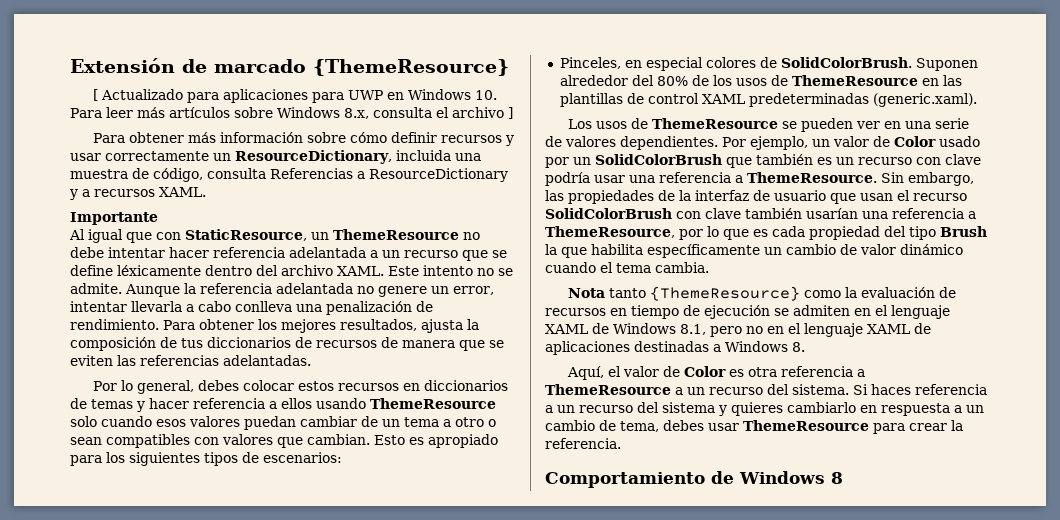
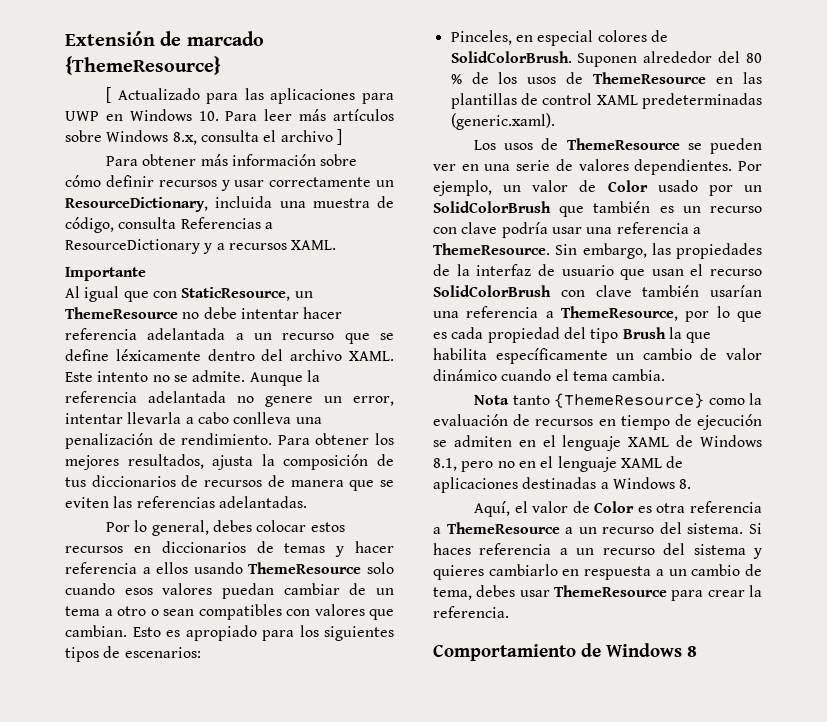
(220, 97) none -> [244,88,264,100] las
[656,76,688,86] 80% -> [746,53,762,63] [450,74,462,84] 80 %

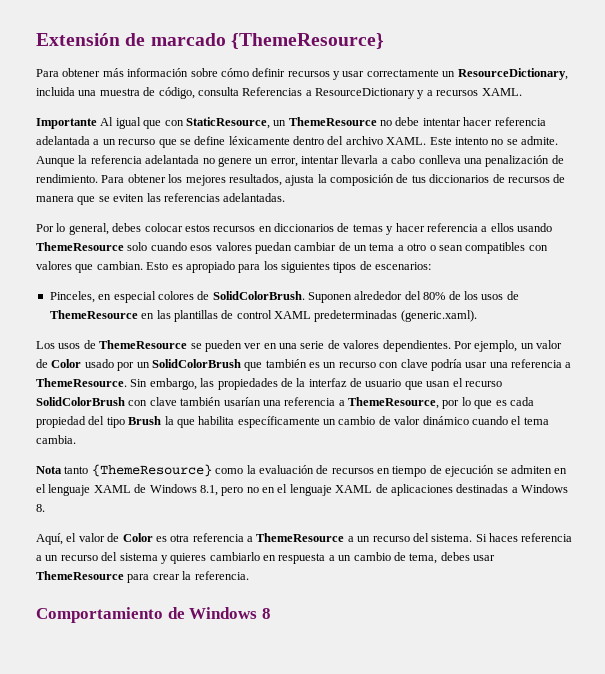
[106,87,394,104] [65,109,394,121] [65,129,342,145] // [ Actualizado para las aplicaciones para UWP en Windows 10. Para leer más artículos sobre Windows 8.x, consulta el archivo ] -> (384, 41) none
(146, 274) // -> (97, 123) none
[746,53,762,63] [450,74,462,84] 80 % -> [423,292,446,300] 80%

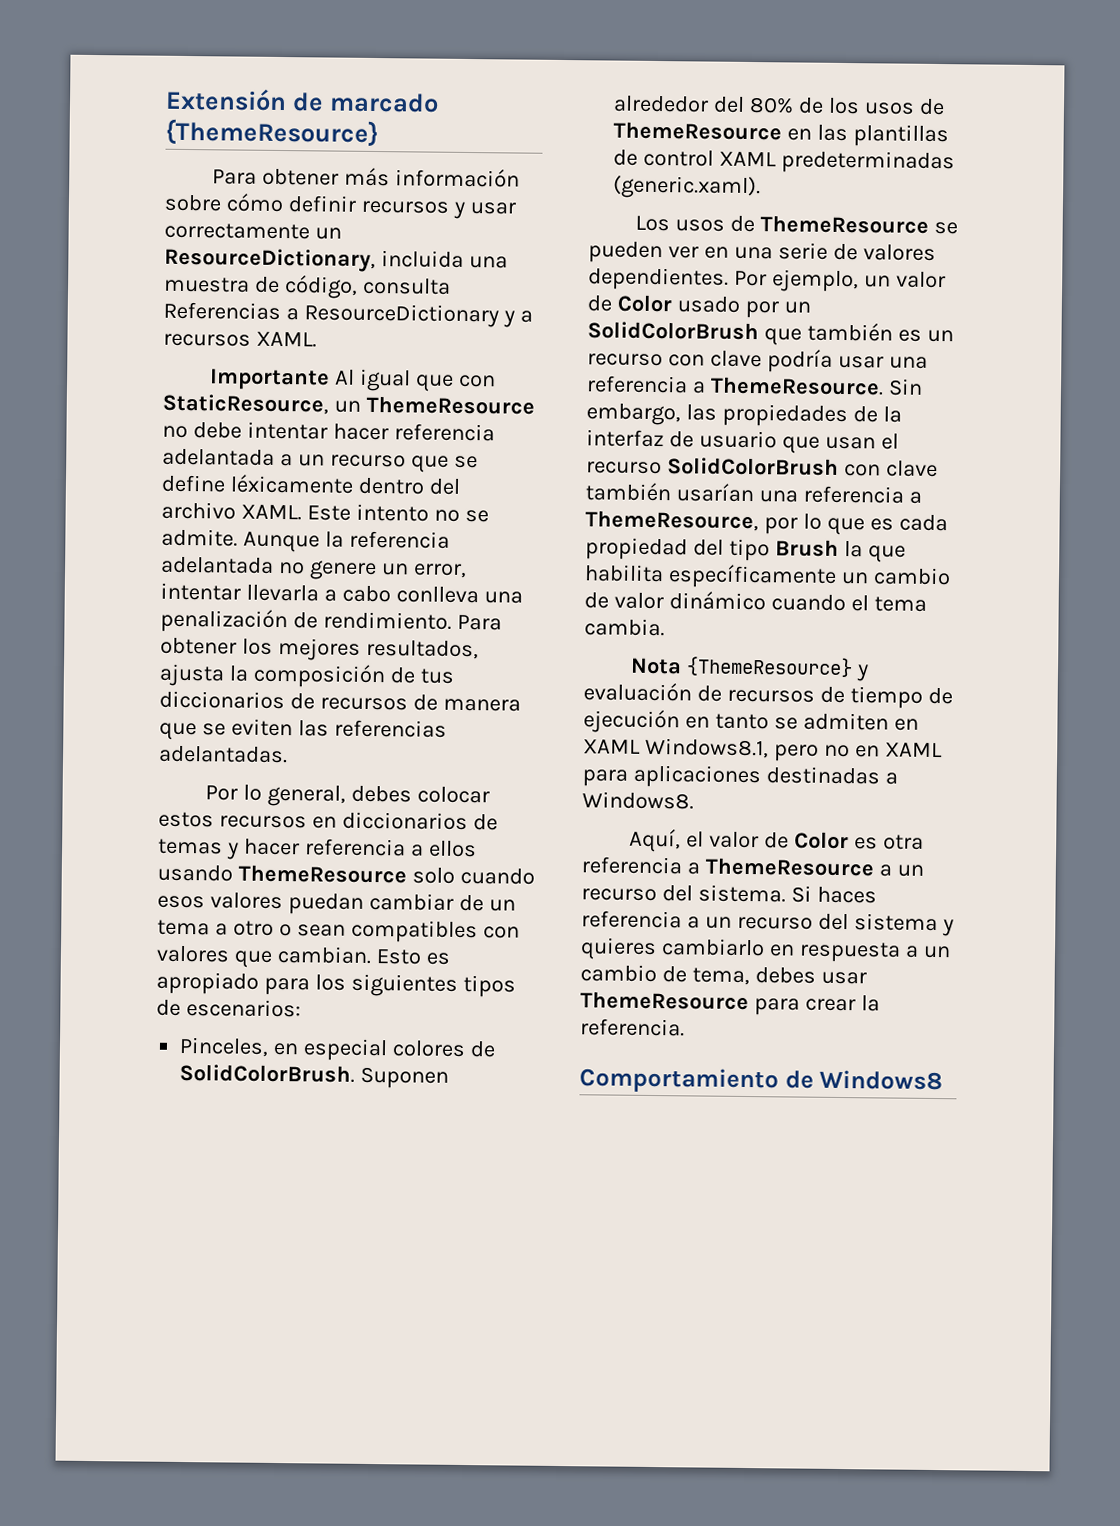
[64,464,256,477] tanto {ThemeResource} como la -> [685,656,869,682] {ThemeResource} y
[377,468,390,474] en -> [819,686,845,704] de
(495, 471) none -> [684,713,769,730] en tanto
[36,484,388,496] el lenguaje XAML de Windows 8.1, pero no en el lenguaje XAML de -> [583,737,943,762] [582,769,628,787] XAML Windows8.1, pero no en XAML para
[521,484,568,493] [36,504,45,512] Windows 8. -> [582,791,694,810] Windows8.
[189,607,271,619] Windows 8 -> [819,1069,944,1091] Windows8

